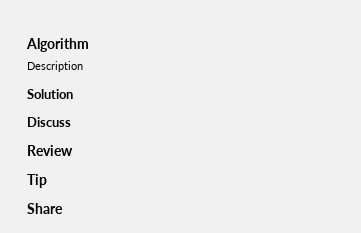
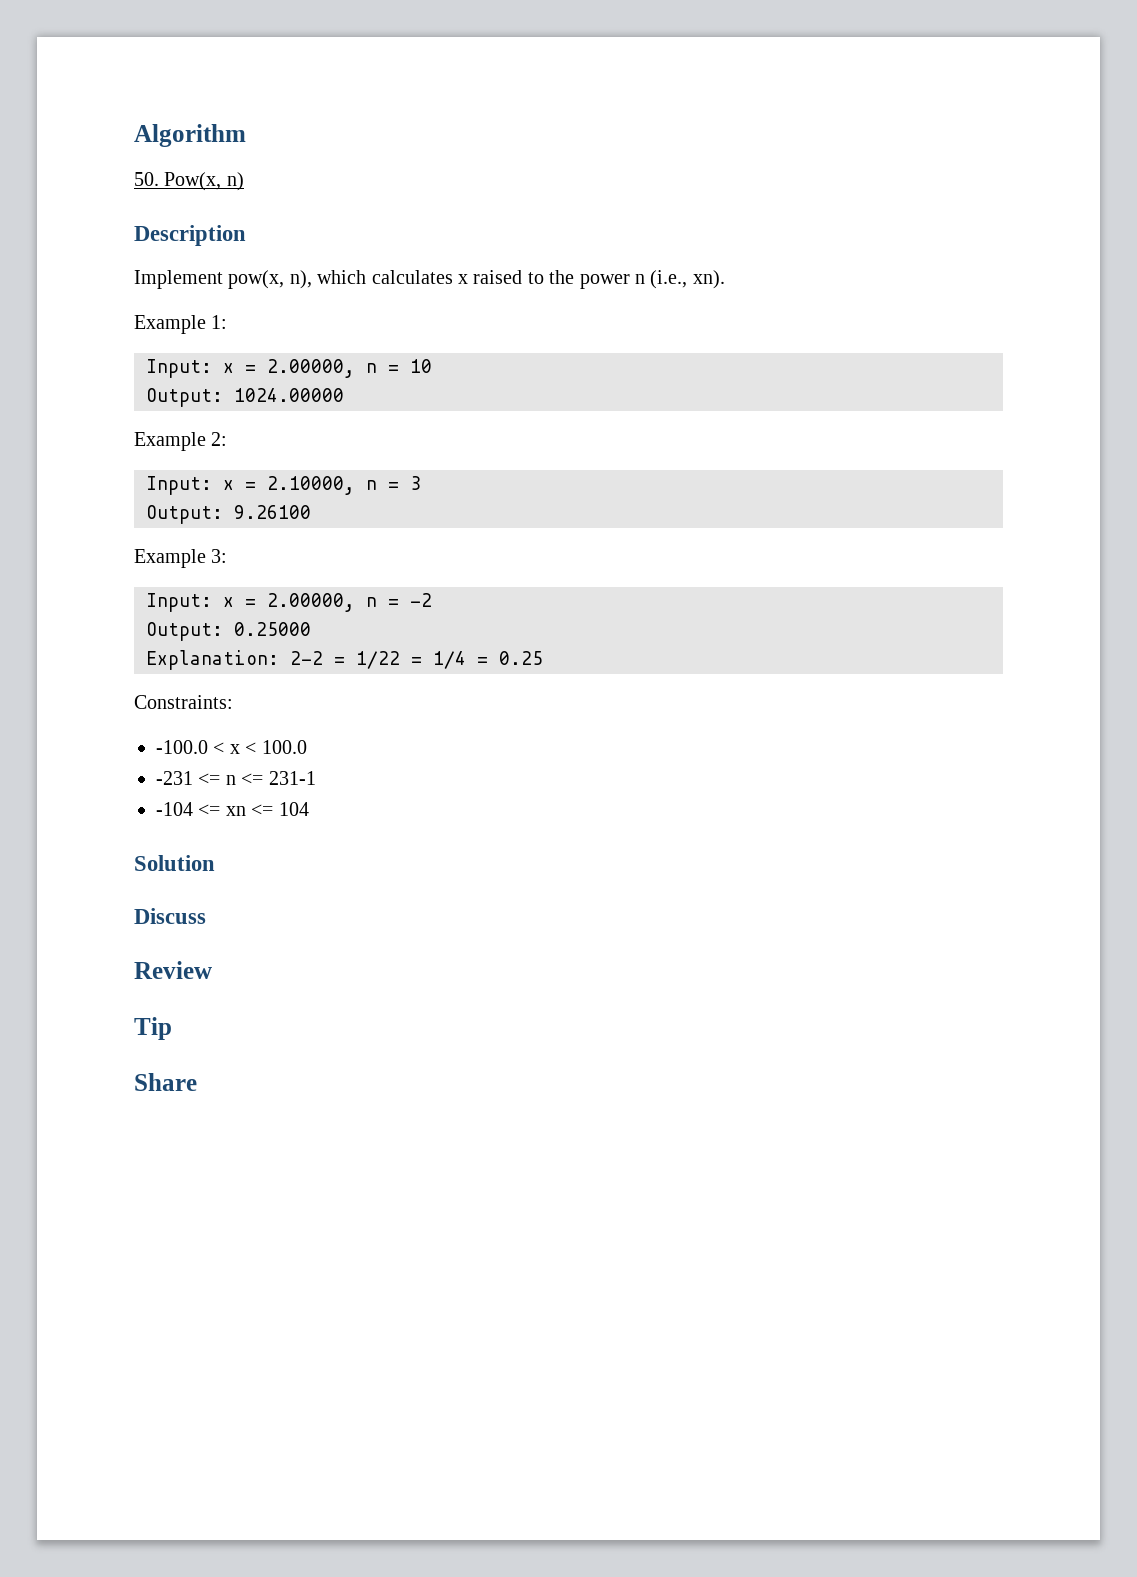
[27,61,83,72] Description -> [134,172,244,191] [134,225,246,246] [134,270,725,289] [134,315,228,334] [146,359,432,378] [146,388,344,407] [134,432,228,451] [146,476,421,495] [146,505,311,524] [134,549,228,568] [146,593,432,612] [146,622,311,641] [146,650,543,670] [134,695,233,709] [156,740,307,754] [156,771,316,785] [156,802,309,816] 50. Pow(x, n) // Description // Implement pow(x, n), which calculates x raised to the power n (i.e., xn). // Example 1: // Input: x = 2.00000, n = 10 // Output: 1024.00000 // Example 2: // Input: x = 2.10000, n = 3 // Output: 9.26100 // Example 3: // Input: x = 2.00000, n = -2 // Output: 0.25000 // Explanation: 2-2 = 1/22 = 1/4 = 0.25 // Constraints: // -100.0 < x < 100.0 // -231 <= n <= 231-1 // -104 <= xn <= 104

